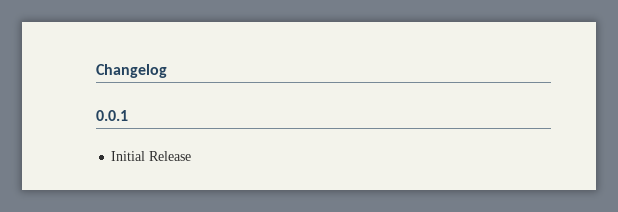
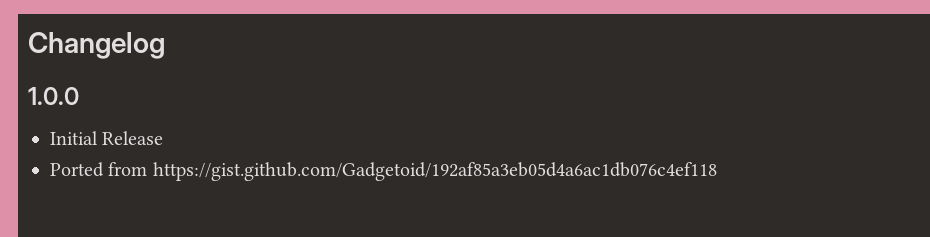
[96,110,128,121] 0.0.1 -> [28,87,79,105] 1.0.0
(192, 156) none -> [50,162,717,181] // Ported from https://gist.github.com/Gadgetoid/192af85a3eb05d4a6ac1db076c4ef118

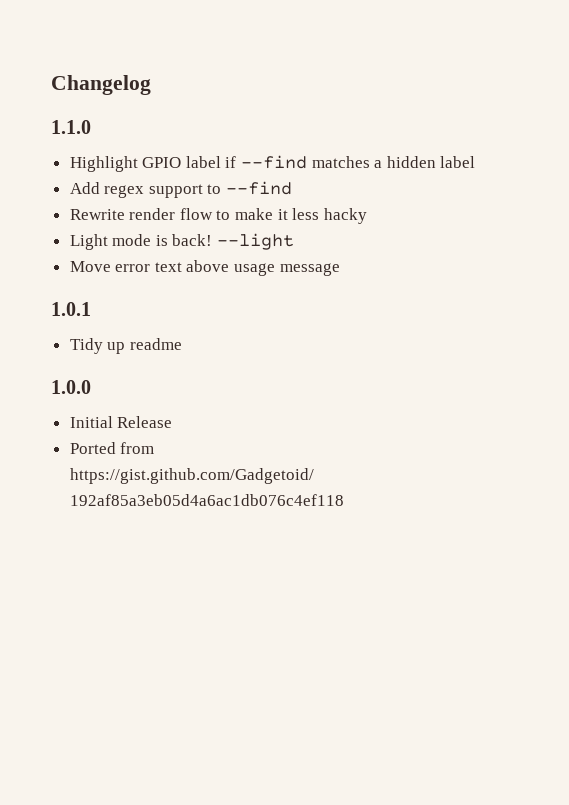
(165, 45) none -> [51,120,91,134] [69,155,476,172] [69,181,293,198] [69,208,367,224] [69,233,295,250] [69,260,340,276] [51,302,91,316] [69,338,182,354] // 1.1.0 // Highlight GPIO label if --find matches a hidden label // Add regex support to --find // Rewrite render flow to make it less hacky // Light mode is back! --light // Move error text above usage message // 1.0.1 // Tidy up readme

